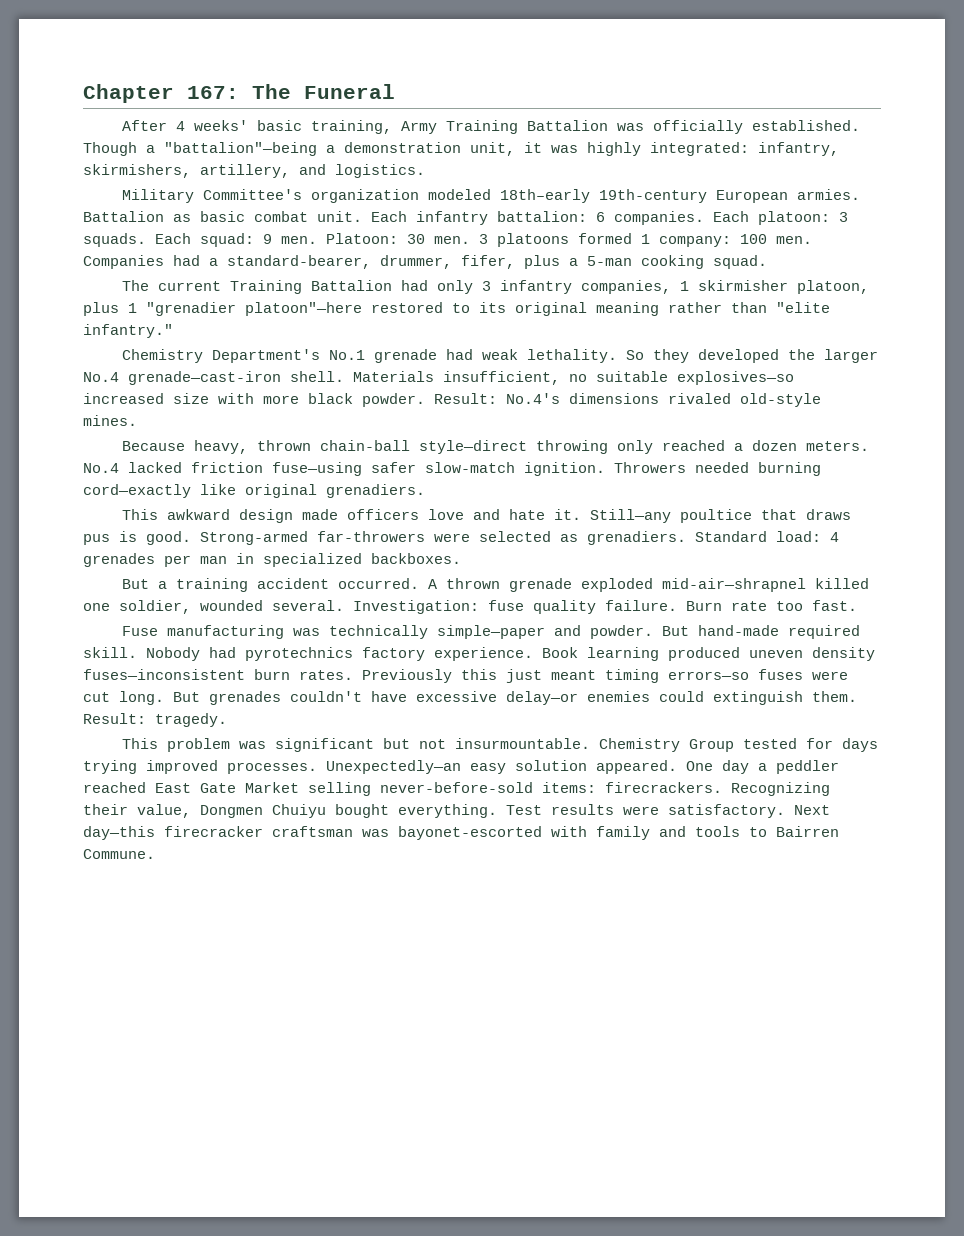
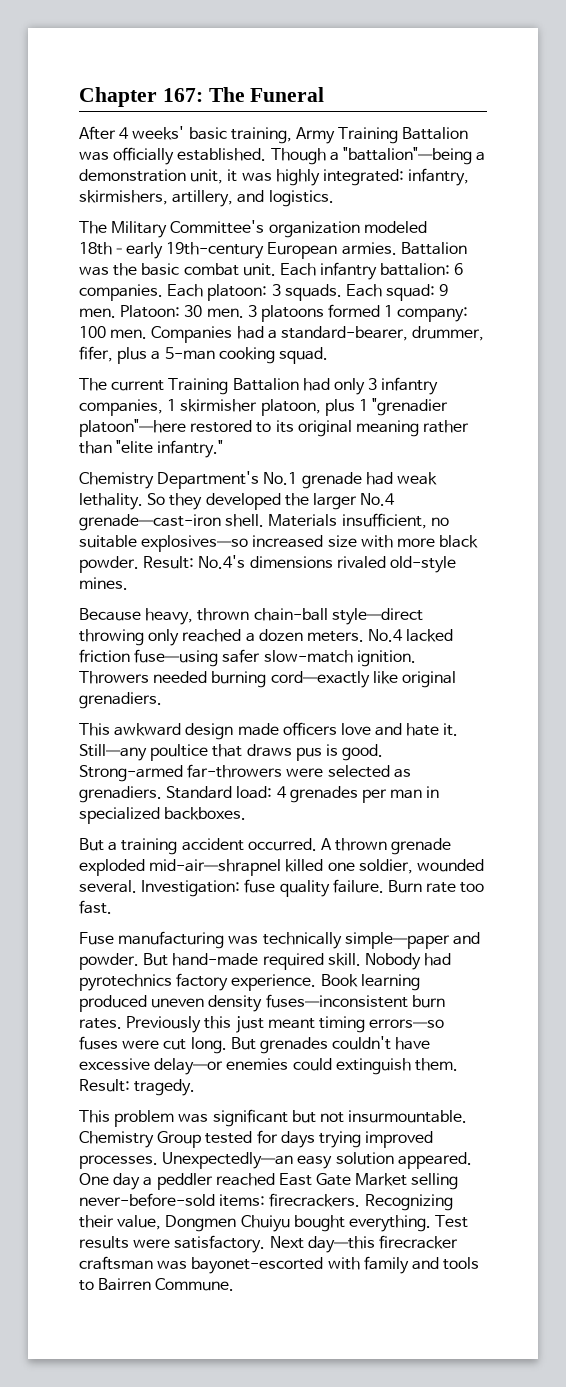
(425, 171) none -> [79,221,107,234] The
[173,214,191,222] as -> [79,263,138,276] was the

